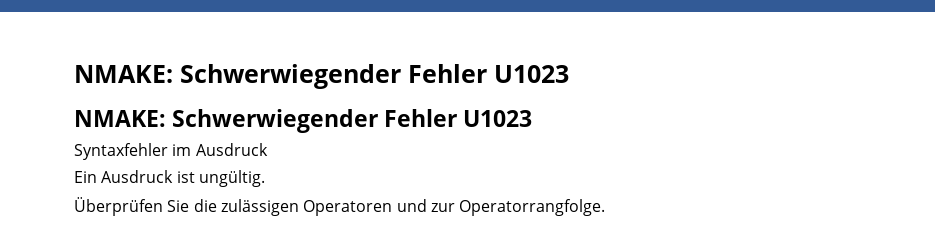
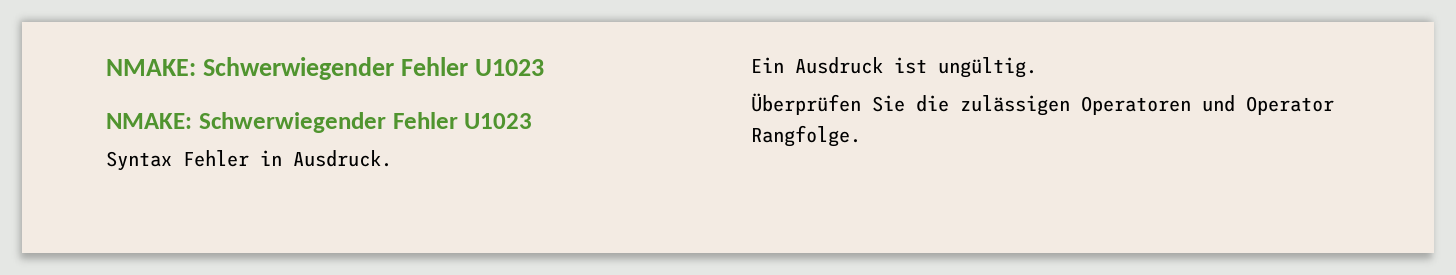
[74,143,268,160] Syntaxfehler im Ausdruck -> [106,150,392,171] Syntax Fehler in Ausdruck.
[430,199,606,216] zur Operatorrangfolge. -> [1246,96,1334,115] [751,125,861,147] Operator Rangfolge.

